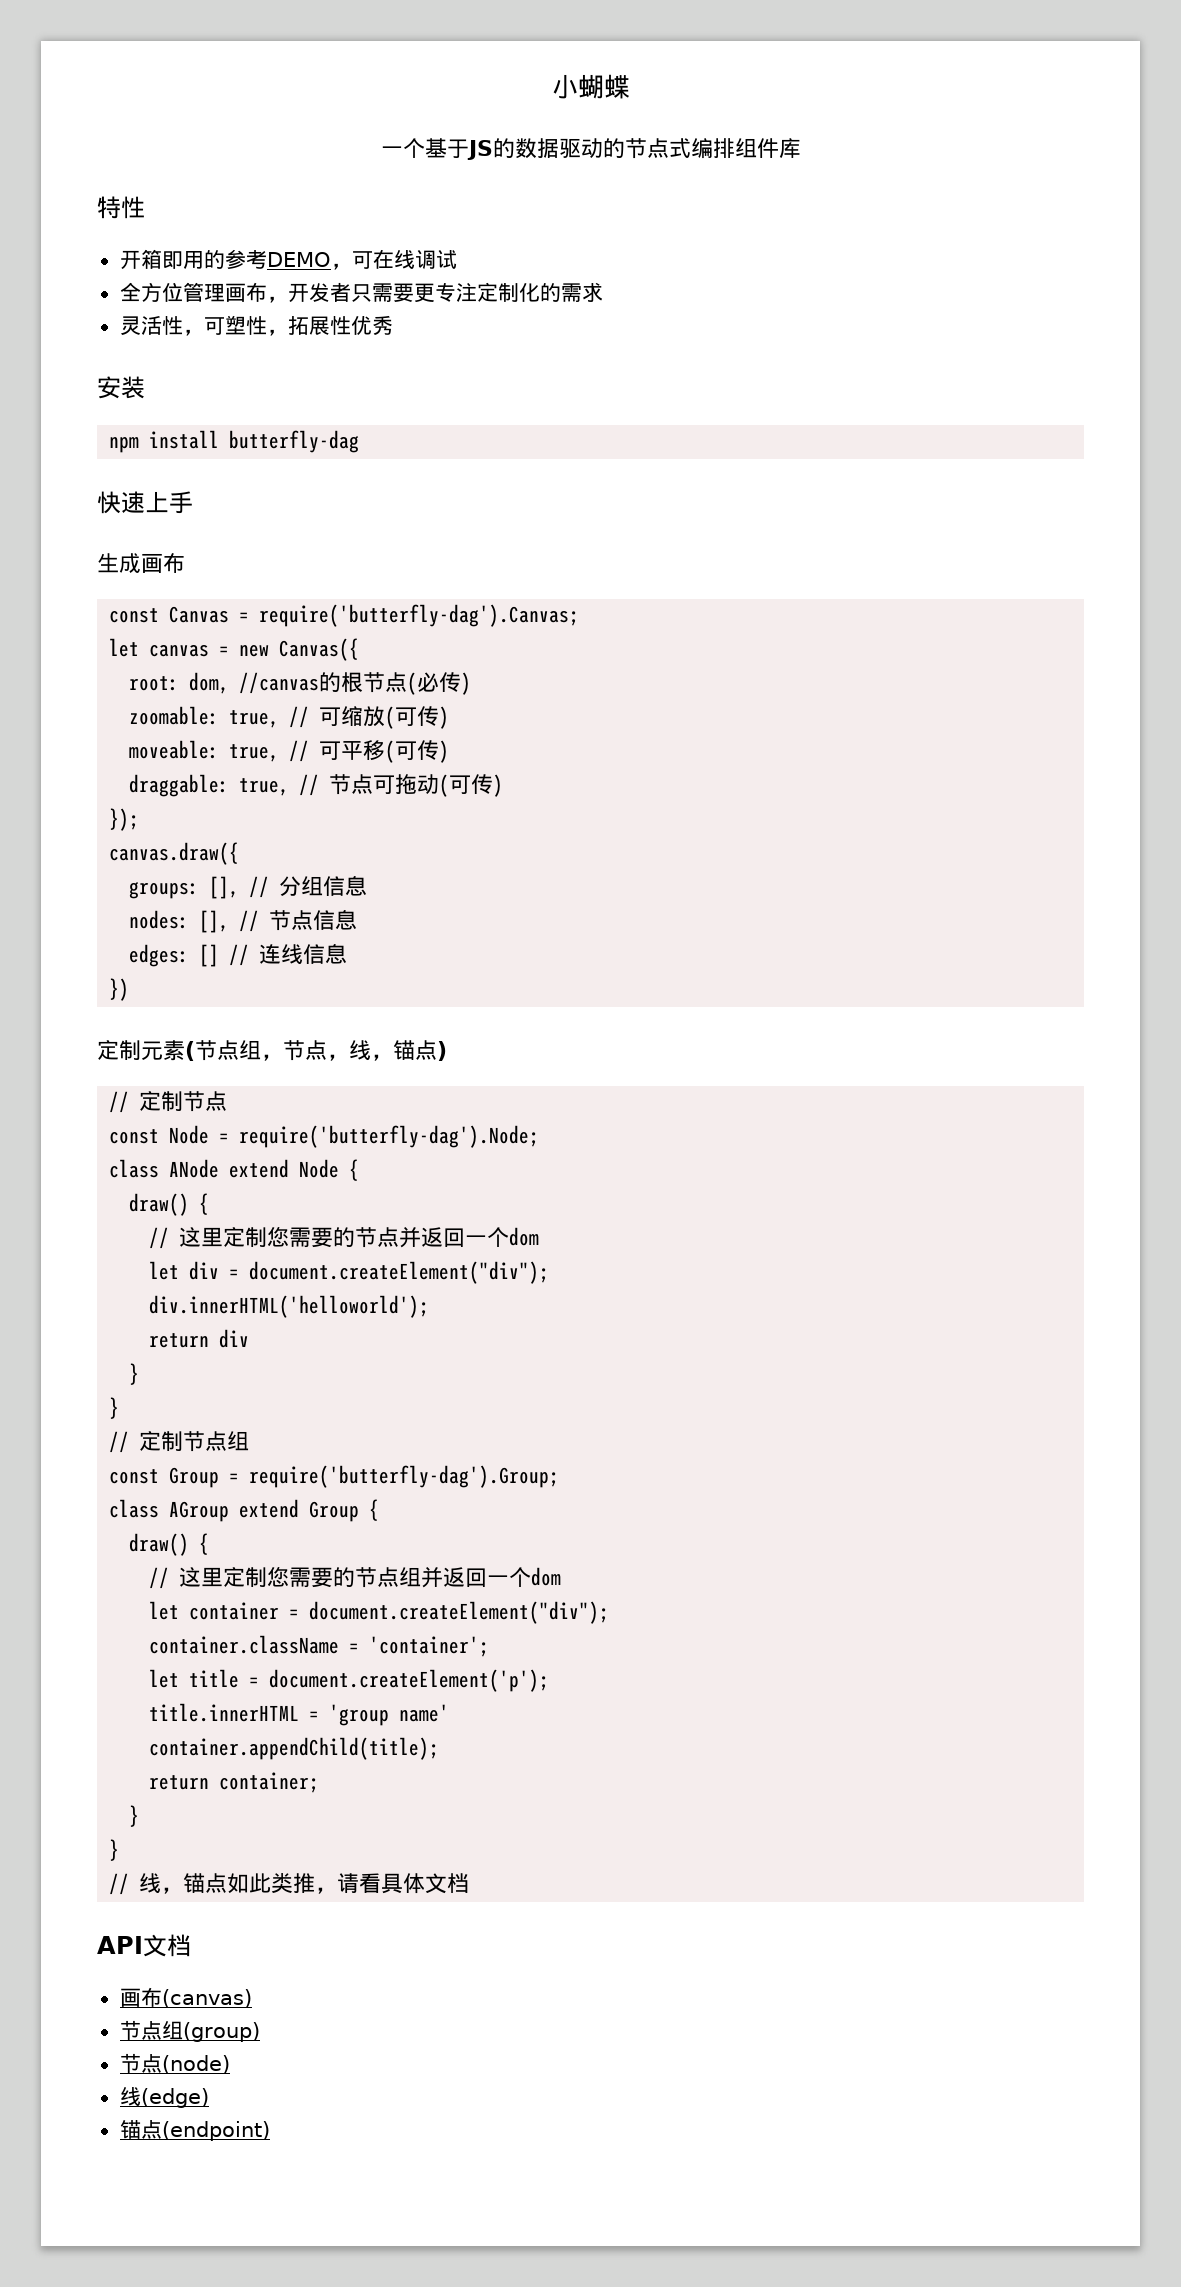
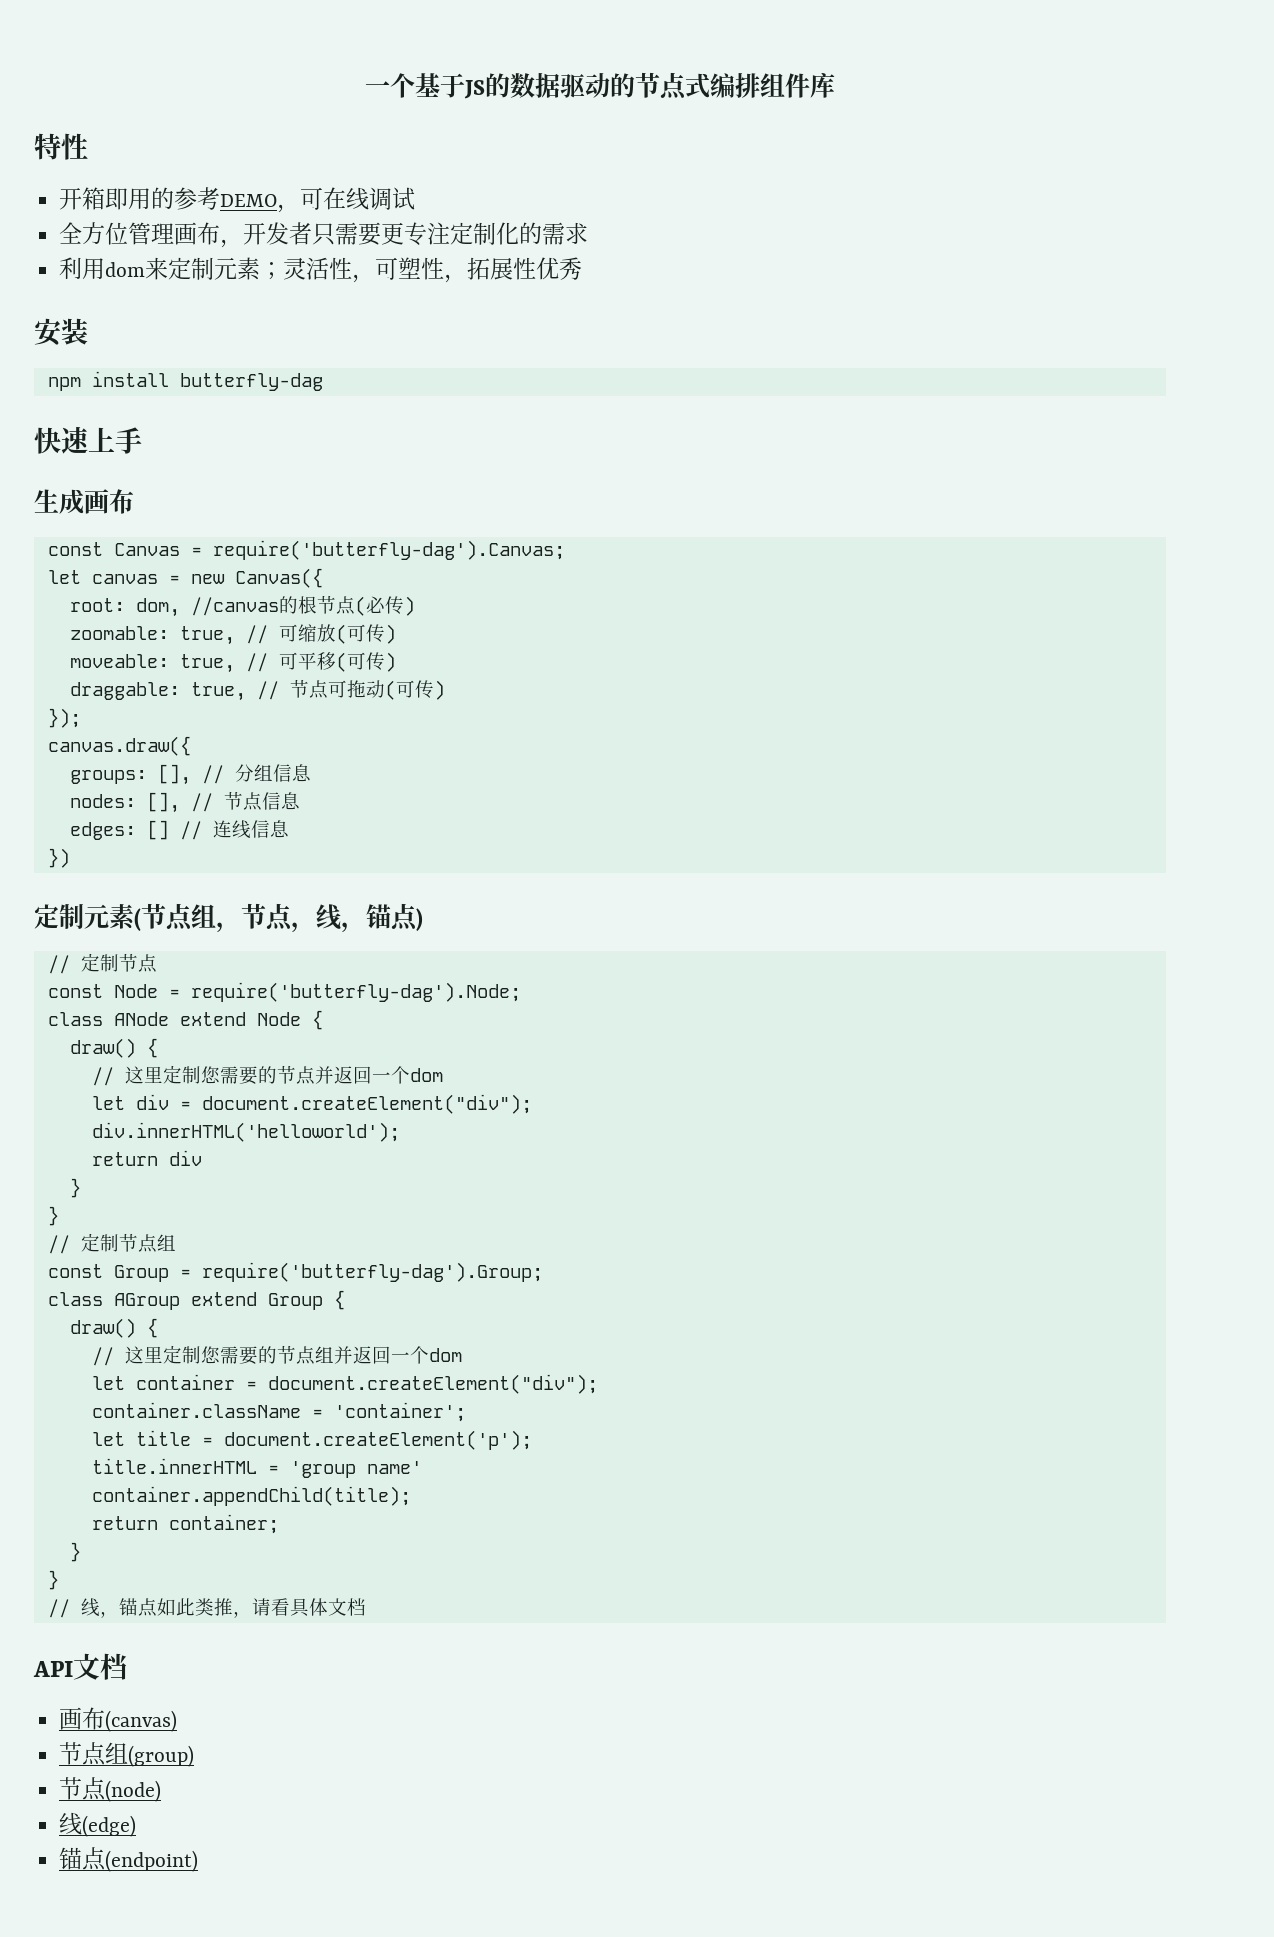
[551,74,630,99] 小蝴蝶 // -> (365, 88) none
(603, 292) none -> [59,257,284,280] 利用dom来定制元素；

